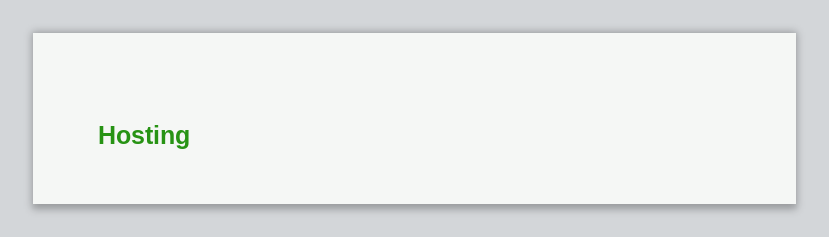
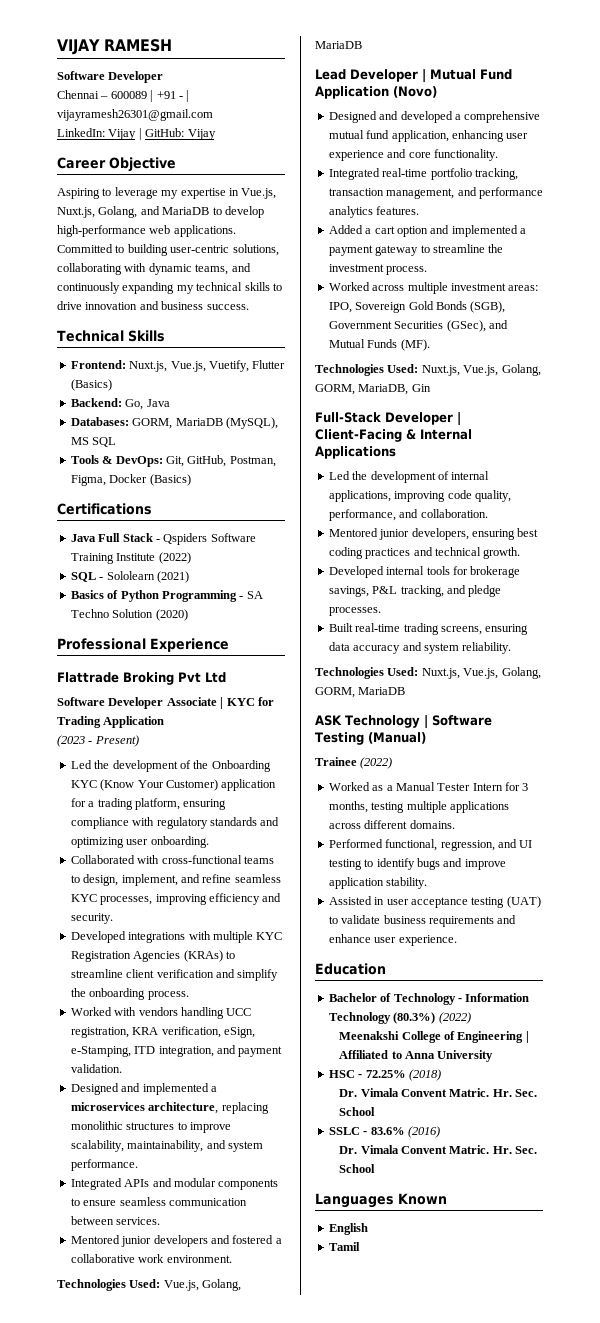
[98,125,190,149] Hosting -> [57,39,172,55] [57,71,164,83] [57,90,190,102] [57,109,213,121] [57,128,216,140] [57,157,176,172] [57,187,277,199] [57,206,264,218] [57,225,236,237] [57,244,279,256] [57,263,251,275] [57,282,282,294] [57,301,249,310] [57,330,165,342] [70,360,286,372] [70,379,112,391] [70,398,170,410] [70,417,278,429] [70,437,117,447] [70,455,276,467] [70,474,191,486] [57,503,152,515] [70,533,256,545] [70,552,191,564] [70,571,189,583] [70,590,263,602] [70,609,188,621] [57,638,229,652] [57,672,226,685] [57,697,274,709] [57,716,165,728] [57,735,139,747] [70,760,271,772] [70,779,277,791] [70,798,227,810] [70,817,280,829] [70,836,209,848] [70,855,274,864] [70,874,281,886] [70,893,282,905] [70,913,113,924] [70,931,283,943] [70,950,235,962] [70,969,279,981] [70,988,189,1000] [70,1007,252,1019] [70,1026,255,1038] [70,1045,283,1057] [70,1064,122,1073] [70,1083,217,1095] [70,1102,269,1114] [70,1121,231,1133] [70,1140,263,1152] [70,1159,138,1171] [70,1178,279,1190] [70,1197,247,1206] [70,1216,161,1225] [70,1235,282,1247] [70,1254,232,1263] [57,1279,242,1291] [315,41,362,49] [315,69,512,83] [315,86,437,99] [328,111,541,123] [328,130,529,142] [328,149,498,161] [328,168,518,180] [328,187,543,199] [328,206,420,218] [328,225,526,237] [328,244,504,256] [328,264,428,275] [328,282,539,294] [328,301,506,313] [328,320,508,332] [328,339,430,351] [315,364,541,376] [315,384,431,395] [315,412,461,426] [315,429,472,442] [315,446,396,459] [328,471,490,483] [328,490,511,502] [328,509,488,521] [328,528,539,540] [328,547,521,559] [328,566,521,578] [328,585,502,597] [328,607,381,616] [328,623,529,635] [328,642,512,654] [315,667,541,679] [315,687,406,698] [315,715,492,729] [315,732,426,745] [315,757,393,769] [328,782,529,791] [328,801,509,813] [328,820,455,829] [328,839,533,851] [328,858,506,870] [328,877,428,889] [328,896,541,908] [328,915,517,927] [328,934,457,946] [315,963,386,975] [328,993,530,1005] [328,1012,471,1024] [339,1031,529,1043] [339,1050,494,1062] [328,1069,441,1081] [339,1088,538,1097] [339,1107,376,1116] [328,1126,440,1138] [339,1145,538,1154] [339,1164,376,1173] [315,1193,447,1208] [328,1223,368,1235] [328,1242,360,1251] VIJAY RAMESH // Software Developer // Chennai – 600089 | +91 - | vijayramesh26301@gmail.com // LinkedIn: Vijay | GitHub: Vijay // Career Objective // Aspiring to leverage my expertise in Vue.js, Nuxt.js, Golang, and MariaDB to develop high-performance web applications. Committed to building user-centric solutions, collaborating with dynamic teams, and continuously expanding my technical skills to drive innovation and business success. // Technical Skills // Frontend: Nuxt.js, Vue.js, Vuetify, Flutter (Basics) // Backend: Go, Java // Databases: GORM, MariaDB (MySQL), MS SQL // Tools & DevOps: Git, GitHub, Postman, Figma, Docker (Basics) // Certifications // Java Full Stack - Qspiders Software Training Institute (2022) // SQL - Sololearn (2021) // Basics of Python Programming - SA Techno Solution (2020) // Professional Experience // Flattrade Broking Pvt Ltd // Software Developer Associate | KYC for Trading Application // (2023 - Present) // Led the development of the Onboarding KYC (Know Your Customer) application for a trading platform, ensuring compliance with regulatory standards and optimizing user onboarding. // Collaborated with cross-functional teams to design, implement, and refine seamless KYC processes, improving efficiency and security. // Developed integrations with multiple KYC Registration Agencies (KRAs) to streamline client verification and simplify the onboarding process. // Worked with vendors handling UCC registration, KRA verification, eSign, e-Stamping, ITD integration, and payment validation. // Designed and implemented a microservices architecture, replacing monolithic structures to improve scalability, maintainability, and system performance. // Integrated APIs and modular components to ensure seamless communication between services. // Mentored junior developers and fostered a collaborative work environment. // Technologies Used: Vue.js, Golang, MariaDB // Lead Developer | Mutual Fund Application (Novo) // Designed and developed a comprehensive mutual fund application, enhancing user experience and core functionality. // Integrated real-time portfolio tracking, transaction management, and performance analytics features. // Added a cart option and implemented a payment gateway to streamline the investment process. // Worked across multiple investment areas: IPO, Sovereign Gold Bonds (SGB), Government Securities (GSec), and Mutual Funds (MF). // Technologies Used: Nuxt.js, Vue.js, Golang, GORM, MariaDB, Gin // Full-Stack Developer | Client-Facing & Internal Applications // Led the development of internal applications, improving code quality, performance, and collaboration. // Mentored junior developers, ensuring best coding practices and technical growth. // Developed internal tools for brokerage savings, P&L tracking, and pledge processes. // Built real-time trading screens, ensuring data accuracy and system reliability. // Technologies Used: Nuxt.js, Vue.js, Golang, GORM, MariaDB // ASK Technology | Software Testing (Manual) // Trainee (2022) // Worked as a Manual Tester Intern for 3 months, testing multiple applications across different domains. // Performed functional, regression, and UI testing to identify bugs and improve application stability. // Assisted in user acceptance testing (UAT) to validate business requirements and enhance user experience. // Education // Bachelor of Technology - Information Technology (80.3%) (2022) // Meenakshi College of Engineering | Affiliated to Anna University // HSC - 72.25% (2018) // Dr. Vimala Convent Matric. Hr. Sec. School // SSLC - 83.6% (2016) // Dr. Vimala Convent Matric. Hr. Sec. School // Languages Known // English // Tamil

